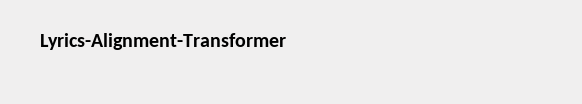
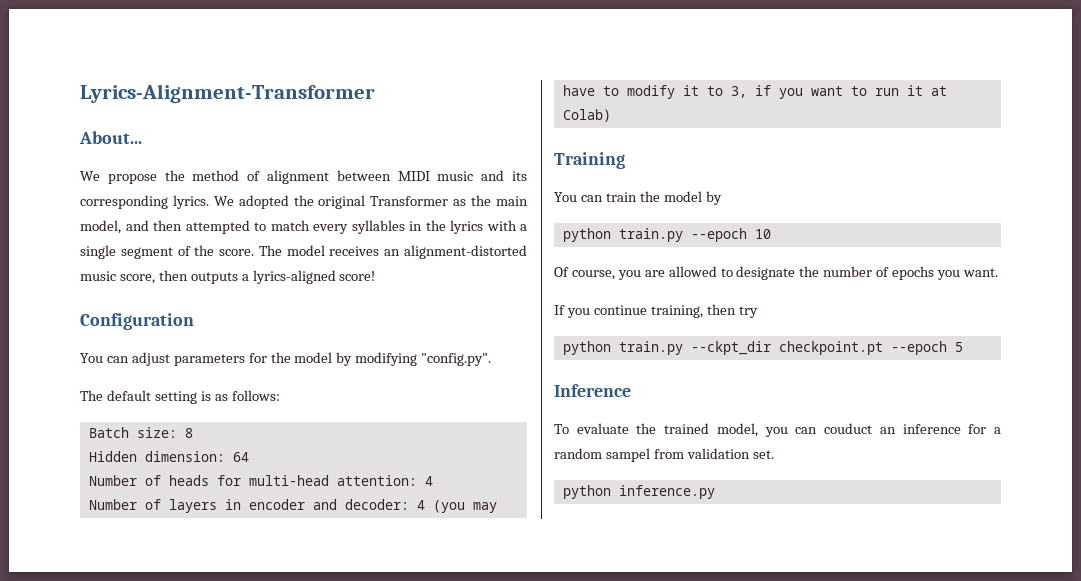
(286, 41) none -> [79,131,142,144] [80,170,527,184] [80,195,529,209] [80,220,527,234] [80,245,527,259] [80,270,376,284] [80,313,194,330] [80,352,492,366] [80,390,280,404] [88,427,193,438] [88,451,249,462] [88,475,433,486] [88,499,497,513] [562,85,947,99] [562,109,611,122] [554,152,625,169] [554,191,722,205] [562,228,771,242] [554,266,998,280] [554,304,758,318] [562,341,963,355] [554,384,631,397] [554,423,1002,437] [554,448,774,462] [562,485,715,499] // About... // We propose the method of alignment between MIDI music and its corresponding lyrics. We adopted the original Transformer as the main model, and then attempted to match every syllables in the lyrics with a single segment of the score. The model receives an alignment-distorted music score, then outputs a lyrics-aligned score! // Configuration // You can adjust parameters for the model by modifying "config.py". // The default setting is as follows: // Batch size: 8 // Hidden dimension: 64 // Number of heads for multi-head attention: 4 // Number of layers in encoder and decoder: 4 (you may have to modify it to 3, if you want to run it at Colab) // Training // You can train the model by // python train.py --epoch 10 // Of course, you are allowed to designate the number of epochs you want. // If you continue training, then try // python train.py --ckpt_dir checkpoint.pt --epoch 5 // Inference // To evaluate the trained model, you can couduct an inference for a random sampel from validation set. // python inference.py

